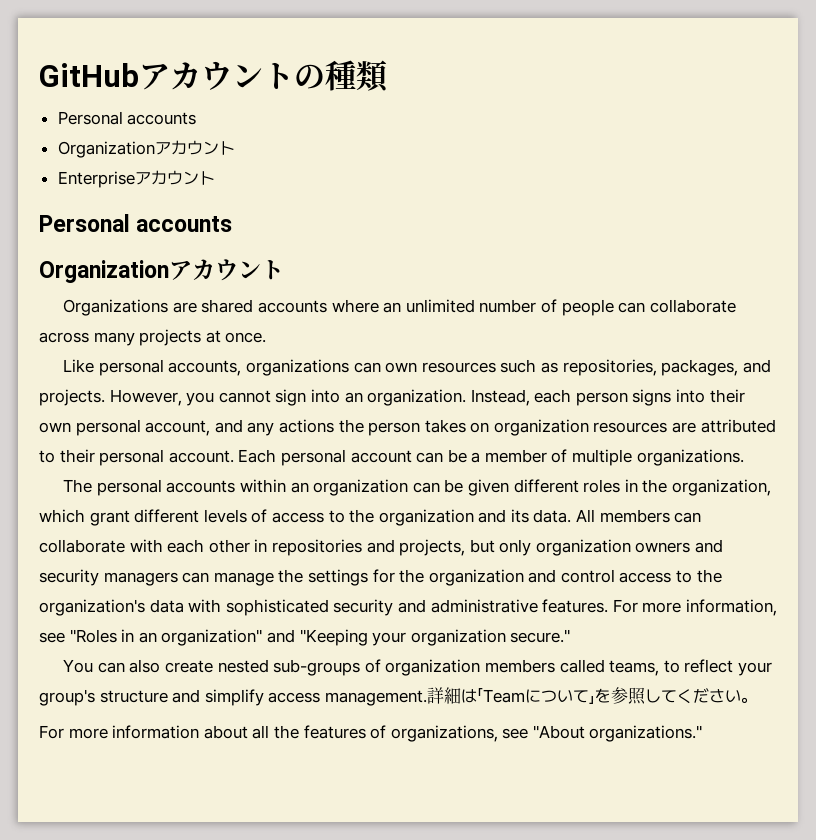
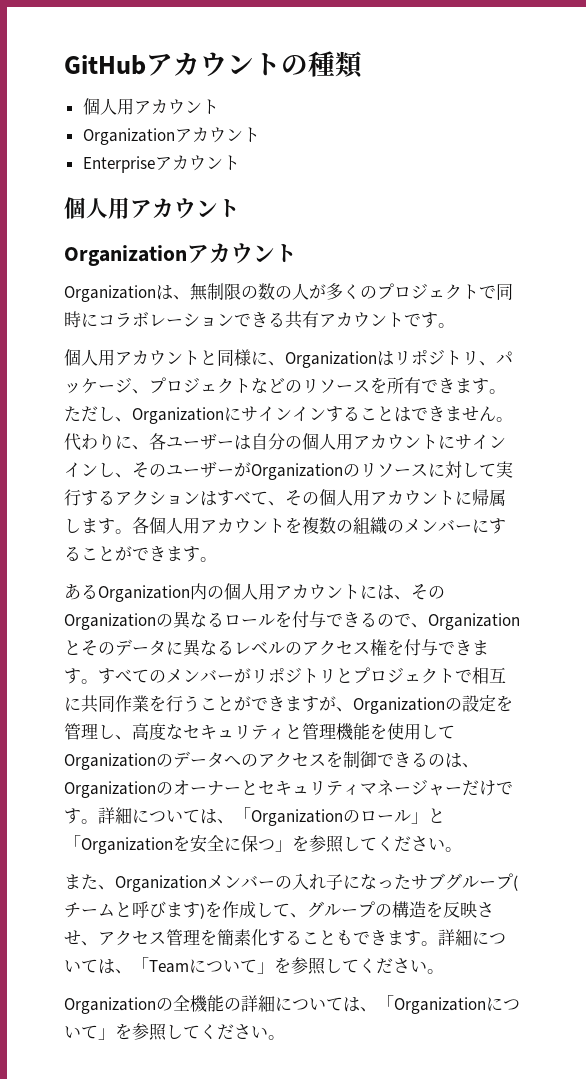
[57,111,197,125] Personal accounts -> [82,98,219,115] 個人用アカウント
[39,214,233,232] [39,259,284,283] [63,299,736,316] [39,329,267,346] [63,359,771,376] [39,389,745,406] [39,419,776,436] [39,449,744,466] [63,479,771,496] [39,509,702,526] [39,539,724,556] [39,569,722,586] [39,599,777,616] [39,629,571,646] [63,659,772,676] [39,687,477,706] Personal accounts // Organizationアカウント // Organizations are shared accounts where an unlimited number of people can collaborate across many projects at once. // Like personal accounts, organizations can own resources such as repositories, packages, and projects. However, you cannot sign into an organization. Instead, each person signs into their own personal account, and any actions the person takes on organization resources are attributed to their personal account. Each personal account can be a member of multiple organizations. // The personal accounts within an organization can be given different roles in the organization, which grant different levels of access to the organization and its data. All members can collaborate with each other in repositories and projects, but only organization owners and security managers can manage the settings for the organization and control access to the organization's data with sophisticated security and administrative features. For more information, see "Roles in an organization" and "Keeping your organization secure." // You can also create nested sub-groups of organization members called teams, to reflect your group's structure and simplify access management.詳細は -> [64,197,240,219] [64,243,297,266] [64,283,513,302] [64,311,455,329] [64,349,513,368] [64,377,506,394] [64,406,513,424] [64,433,506,451] [64,461,513,480] [64,489,506,506] [64,517,506,534] [64,546,217,562] [64,583,445,602] [64,611,520,630] [64,639,489,657] [64,667,506,684] [64,695,513,714] [64,723,455,740] [64,751,479,770] [64,779,513,798] [64,807,445,826] [64,835,462,854] [64,873,518,892] [64,901,494,919] [64,929,506,946] [64,959,132,974] 個人用アカウント // Organizationアカウント // Organizationは、無制限の数の人が多くのプロジェクトで同時にコラボレーションできる共有アカウントです。 // 個人用アカウントと同様に、Organizationはリポジトリ、パッケージ、プロジェクトなどのリソースを所有できます。ただし、Organizationにサインインすることはできません。代わりに、各ユーザーは自分の個人用アカウントにサインインし、そのユーザーがOrganizationのリソースに対して実行するアクションはすべて、その個人用アカウントに帰属します。各個人用アカウントを複数の組織のメンバーにすることができます。 // あるOrganization内の個人用アカウントには、そのOrganizationの異なるロールを付与できるので、Organizationとそのデータに異なるレベルのアクセス権を付与できます。すべてのメンバーがリポジトリとプロジェクトで相互に共同作業を行うことができますが、Organizationの設定を管理し、高度なセキュリティと管理機能を使用してOrganizationのデータへのアクセスを制御できるのは、Organizationのオーナーとセキュリティマネージャーだけです。詳細については、「Organizationのロール」と「Organizationを安全に保つ」を参照してください。 // また、Organizationメンバーの入れ子になったサブグループ(チームと呼びます)を作成して、グループの構造を反映させ、アクセス管理を簡素化することもできます。詳細については、
[39,725,703,742] For more information about all the features of organizations, see "About organizations." -> [64,995,520,1014] [64,1023,285,1041] Organizationの全機能の詳細については、「Organizationについて」を参照してください。

